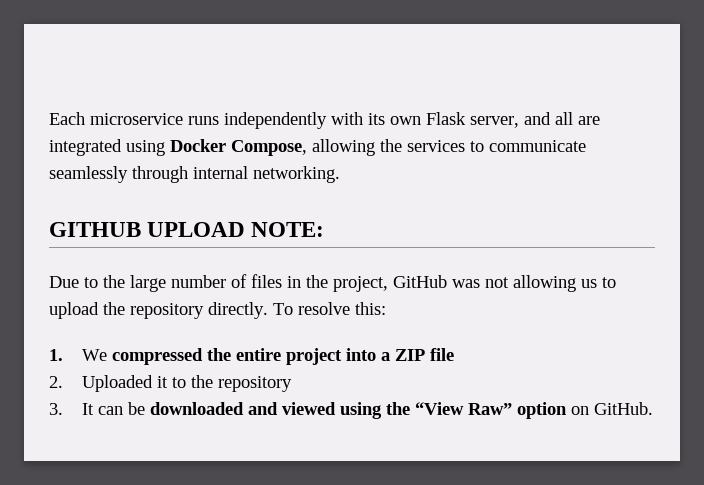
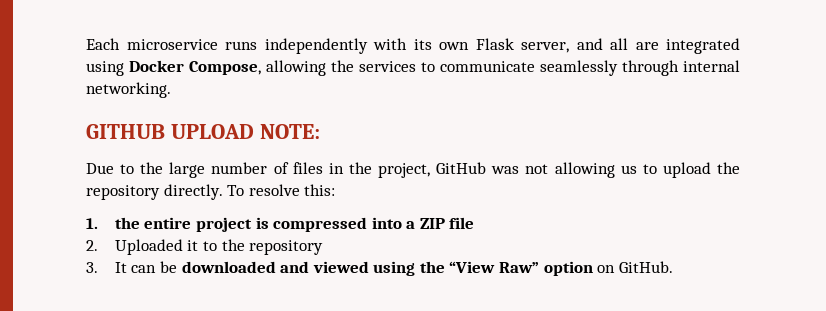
[82,348,204,365] We compressed -> (98, 223) none
(343, 356) none -> [255,217,368,232] is compressed

